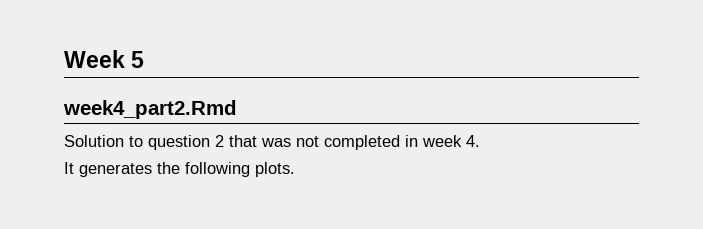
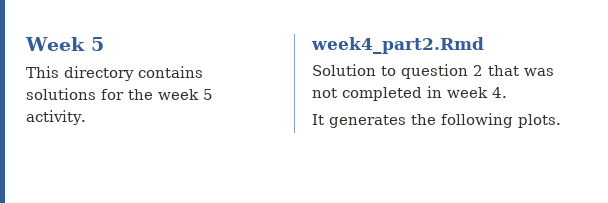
(145, 59) none -> [26,66,203,81] [26,88,213,100] [26,110,86,125] // This directory contains solutions for the week 5 activity.

